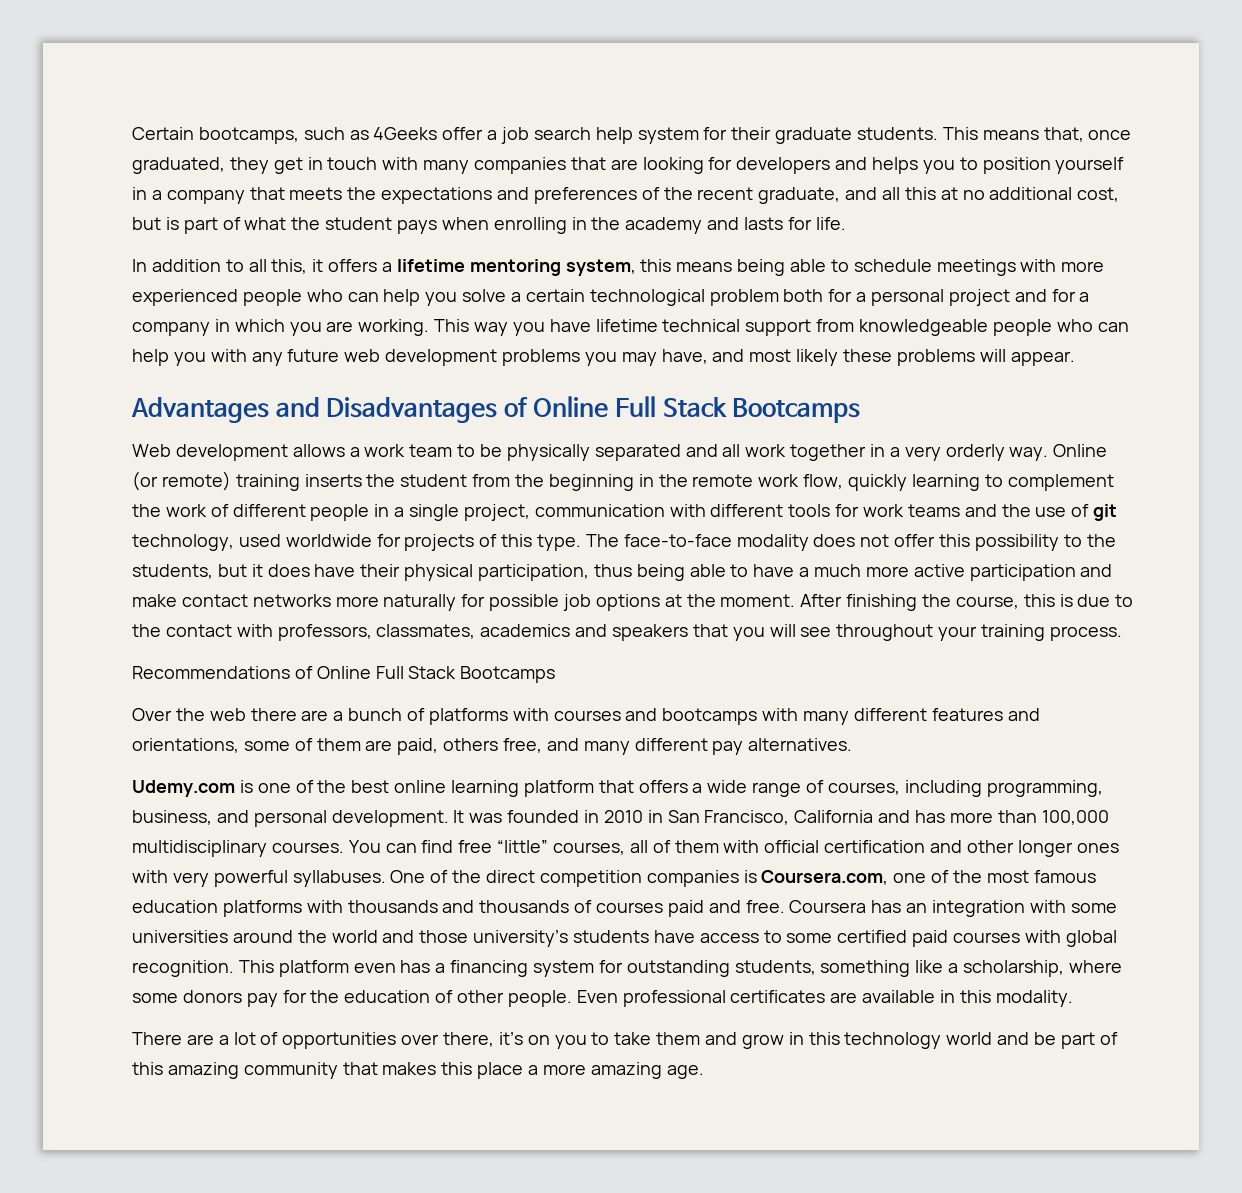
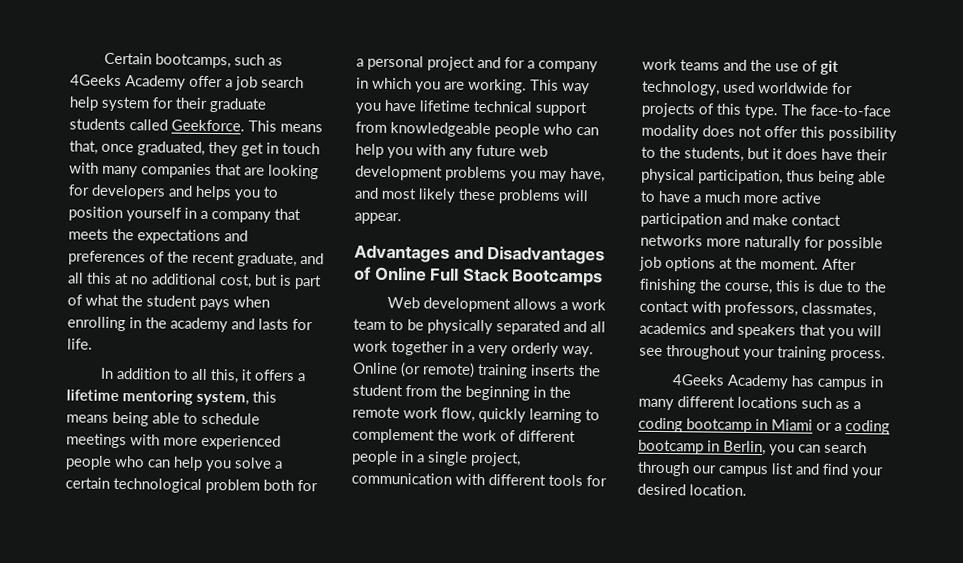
(438, 133) none -> [125,75,186,90] Academy
[857,127,939,140] students. -> [69,118,245,132] students called Geekforce.
[132,666,556,683] [132,708,1040,725] [132,738,853,755] [132,780,1103,797] [132,810,1109,827] [132,840,1119,857] [132,870,1096,887] [132,900,1117,917] [132,930,1117,947] [132,960,1122,977] [132,990,1073,1007] [132,1032,1118,1049] [132,1062,704,1079] Recommendations of Online Full Stack Bootcamps // Over the web there are a bunch of platforms with courses and bootcamps with many different features and orientations, some of them are paid, others free, and many different pay alternatives. // Udemy.com is one of the best online learning platform that offers a wide range of courses, including programming, business, and personal development. It was founded in 2010 in San Francisco, California and has more than 100,000 multidisciplinary courses. You can find free “little” courses, all of them with official certification and other longer ones with very powerful syllabuses. One of the direct competition companies is Coursera.com, one of the most famous education platforms with thousands and thousands of courses paid and free. Coursera has an integration with some universities around the world and those university’s students have access to some certified paid courses with global recognition. This platform even has a financing system for outstanding students, something like a scholarship, where some donors pay for the education of other people. Even professional certificates are available in this modality. // There are a lot of opportunities over there, it’s on you to take them and grow in this technology world and be part of this amazing community that makes this place a more amazing age. -> [671,374,883,391] [638,396,861,411] [638,417,890,435] [638,439,867,456] [637,461,883,479] [637,483,747,496] 4Geeks Academy has campus in many different locations such as a coding bootcamp in Miami or a coding bootcamp in Berlin, you can search through our campus list and find your desired location.

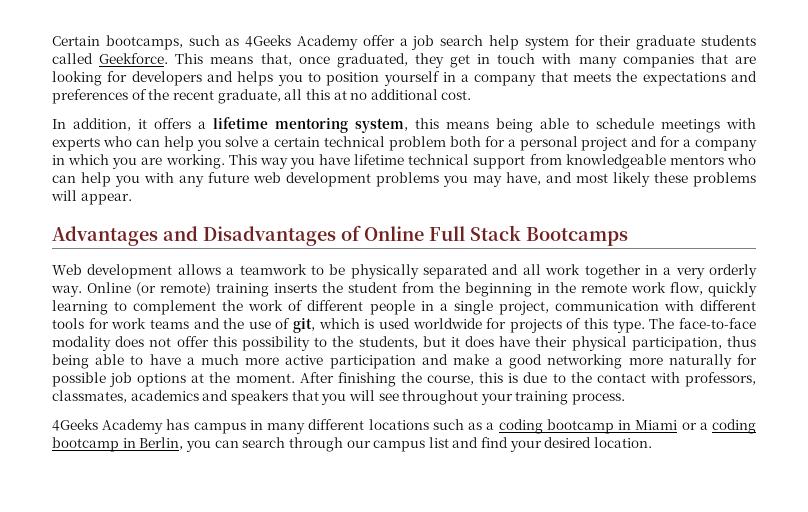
[300,253,324,265] and -> (281, 96) none
[219,274,322,290] [67,294,270,311] [67,316,313,333] [67,338,93,350] [99,367,239,384] cost, but is part of what the student pays when enrolling in the academy and lasts for life. // In addition to all this, -> [441,90,472,100] [52,118,131,131] cost. // In addition,
[163,434,281,450] [65,455,112,470] more experienced people -> [52,137,100,151] experts
[113,477,202,493] technological -> [324,136,386,147] technical
[494,123,540,138] people -> [669,155,724,165] mentors
[570,298,606,311] [353,318,386,330] work team -> [239,264,307,275] teamwork
[820,60,839,75] [642,80,720,96] git technology, -> [293,318,375,333] git, which is
[791,214,841,226] [640,234,703,247] contact networks -> [495,354,623,369] a good networking

